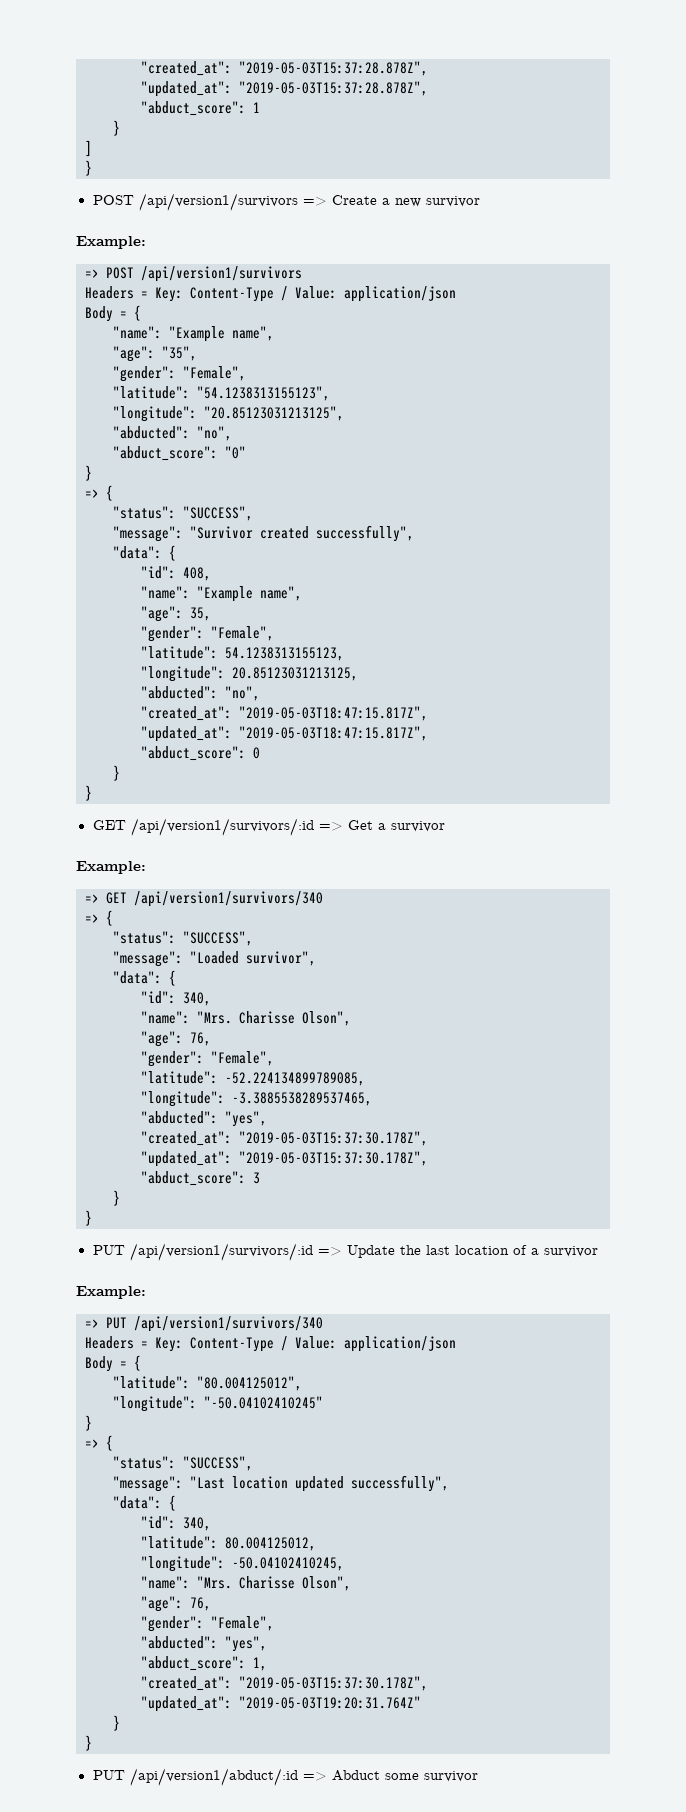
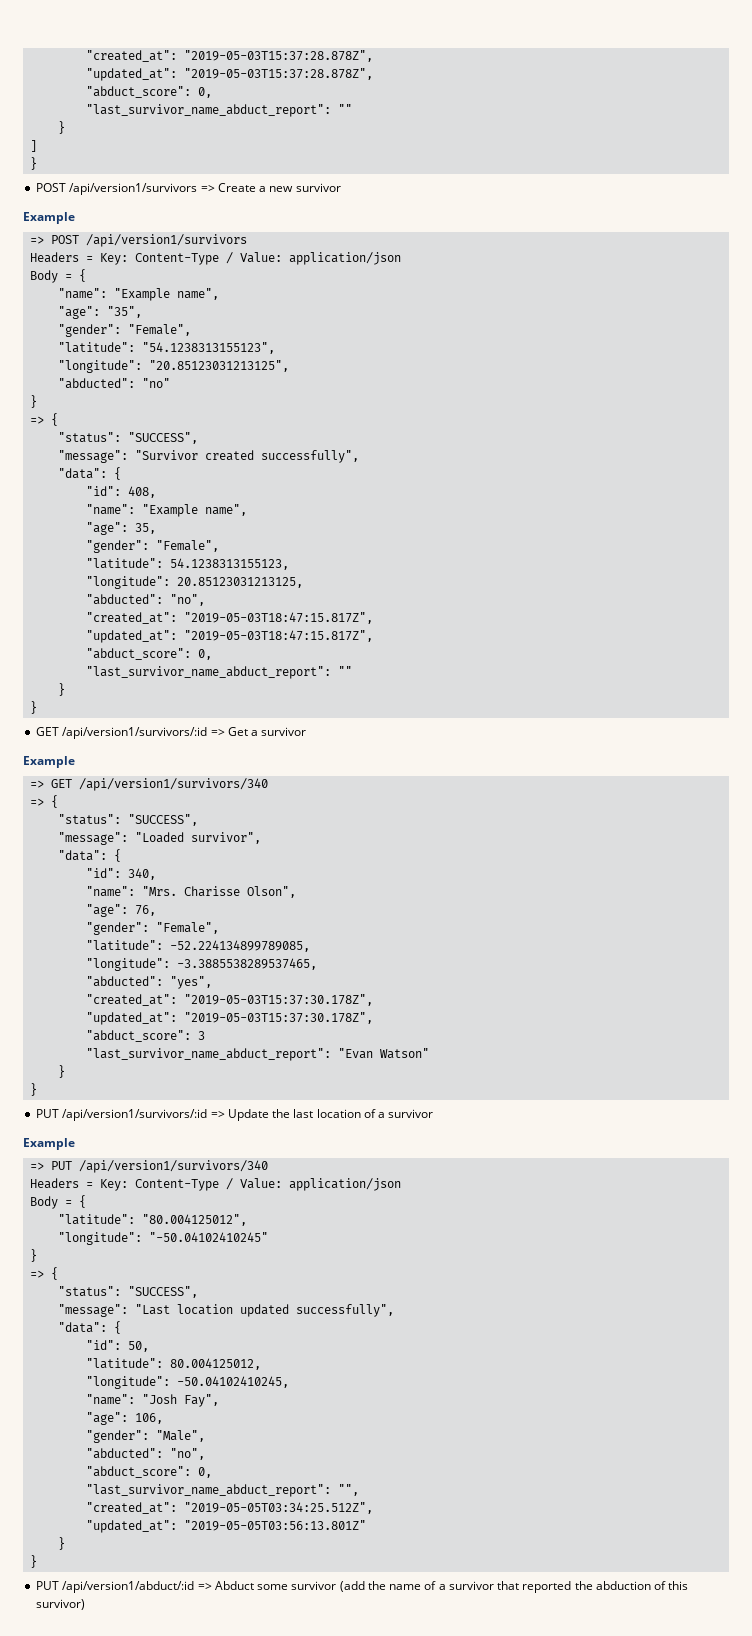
[253,102,260,113] 1 -> [198,87,213,98] [86,104,353,117] 0, // "last_survivor_name_abduct_report": ""
[76,236,146,249] Example: -> [23,212,75,224] Example
[197,426,232,441] [113,446,246,461] "no", // "abduct_score": "0" -> [142,378,171,388] "no"
[253,747,260,759] 0 -> [198,649,213,660] [86,666,353,679] 0, // "last_survivor_name_abduct_report": ""
[76,861,146,874] Example: -> [23,756,75,768] Example
(260, 1178) none -> [86,1048,430,1061] // "last_survivor_name_abduct_report": "Evan Watson"
[76,1286,146,1299] Example: -> [23,1138,75,1150] Example
[183,1517,211,1531] 340, -> [128,1341,150,1352] 50,
[197,1576,351,1591] [141,1596,211,1612] [141,1616,274,1632] [141,1636,267,1652] [141,1656,267,1671] [141,1676,428,1691] [141,1696,421,1712] "Mrs. Charisse Olson", // "age": 76, // "gender": "Female", // "abducted": "yes", // "abduct_score": 1, // "created_at": "2019-05-03T15:37:30.178Z", // "updated_at": "2019-05-03T19:20:31.764Z" -> [142,1394,220,1407] [86,1412,164,1425] [86,1430,206,1443] [86,1448,206,1460] [86,1466,213,1478] [86,1484,360,1497] [86,1502,374,1514] [86,1520,367,1533] "Josh Fay", // "age": 106, // "gender": "Male", // "abducted": "no", // "abduct_score": 0, // "last_survivor_name_abduct_report": "", // "created_at": "2019-05-05T03:34:25.512Z", // "updated_at": "2019-05-05T03:56:13.801Z"
(478, 1776) none -> [339,1581,689,1593] [36,1599,86,1610] (add the name of a survivor that reported the abduction of this survivor)

